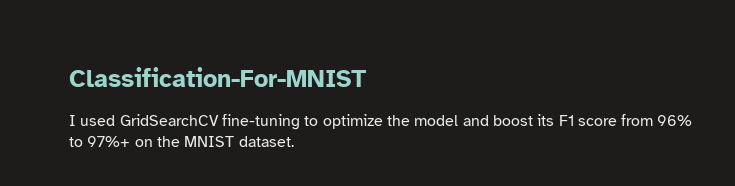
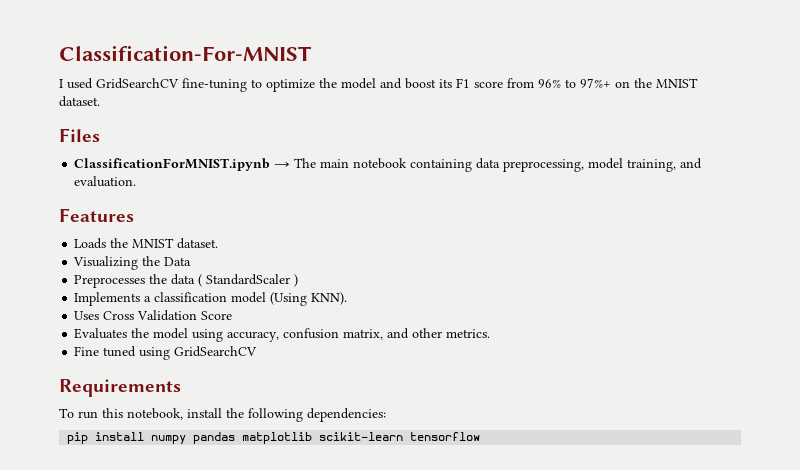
(294, 141) none -> [59,128,100,142] [74,158,703,172] [74,176,137,187] [59,208,134,222] [74,238,219,249] [73,256,192,270] [74,274,299,288] [74,292,348,306] [74,310,233,321] [74,328,491,342] [74,346,258,360] [59,379,181,397] [59,408,386,422] [67,432,481,444] // Files // ClassificationForMNIST.ipynb → The main notebook containing data preprocessing, model training, and evaluation. // Features // Loads the MNIST dataset. // Visualizing the Data // Preprocesses the data ( StandardScaler ) // Implements a classification model (Using KNN). // Uses Cross Validation Score // Evaluates the model using accuracy, confusion matrix, and other metrics. // Fine tuned using GridSearchCV // Requirements // To run this notebook, install the following dependencies: // pip install numpy pandas matplotlib scikit-learn tensorflow

